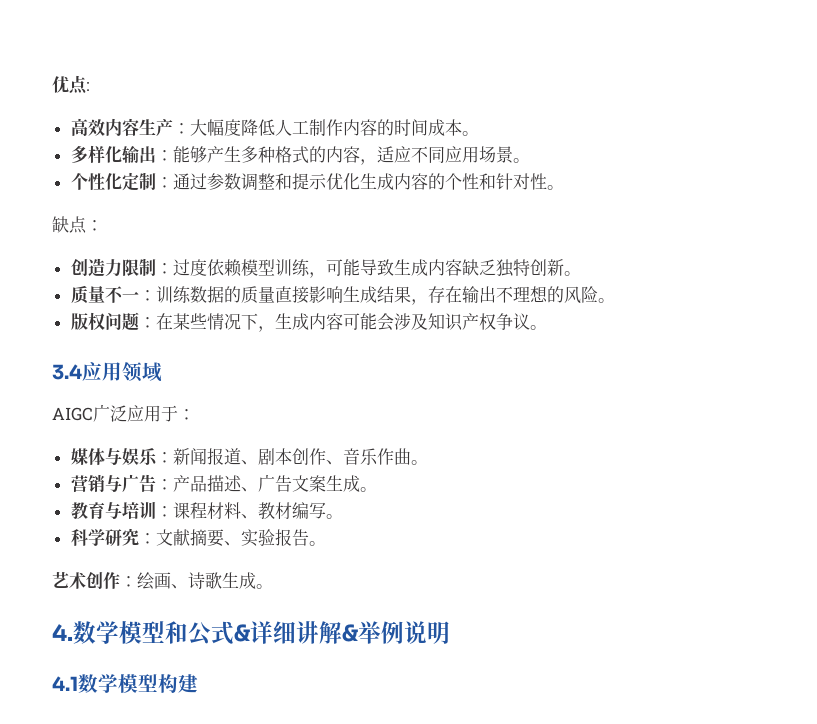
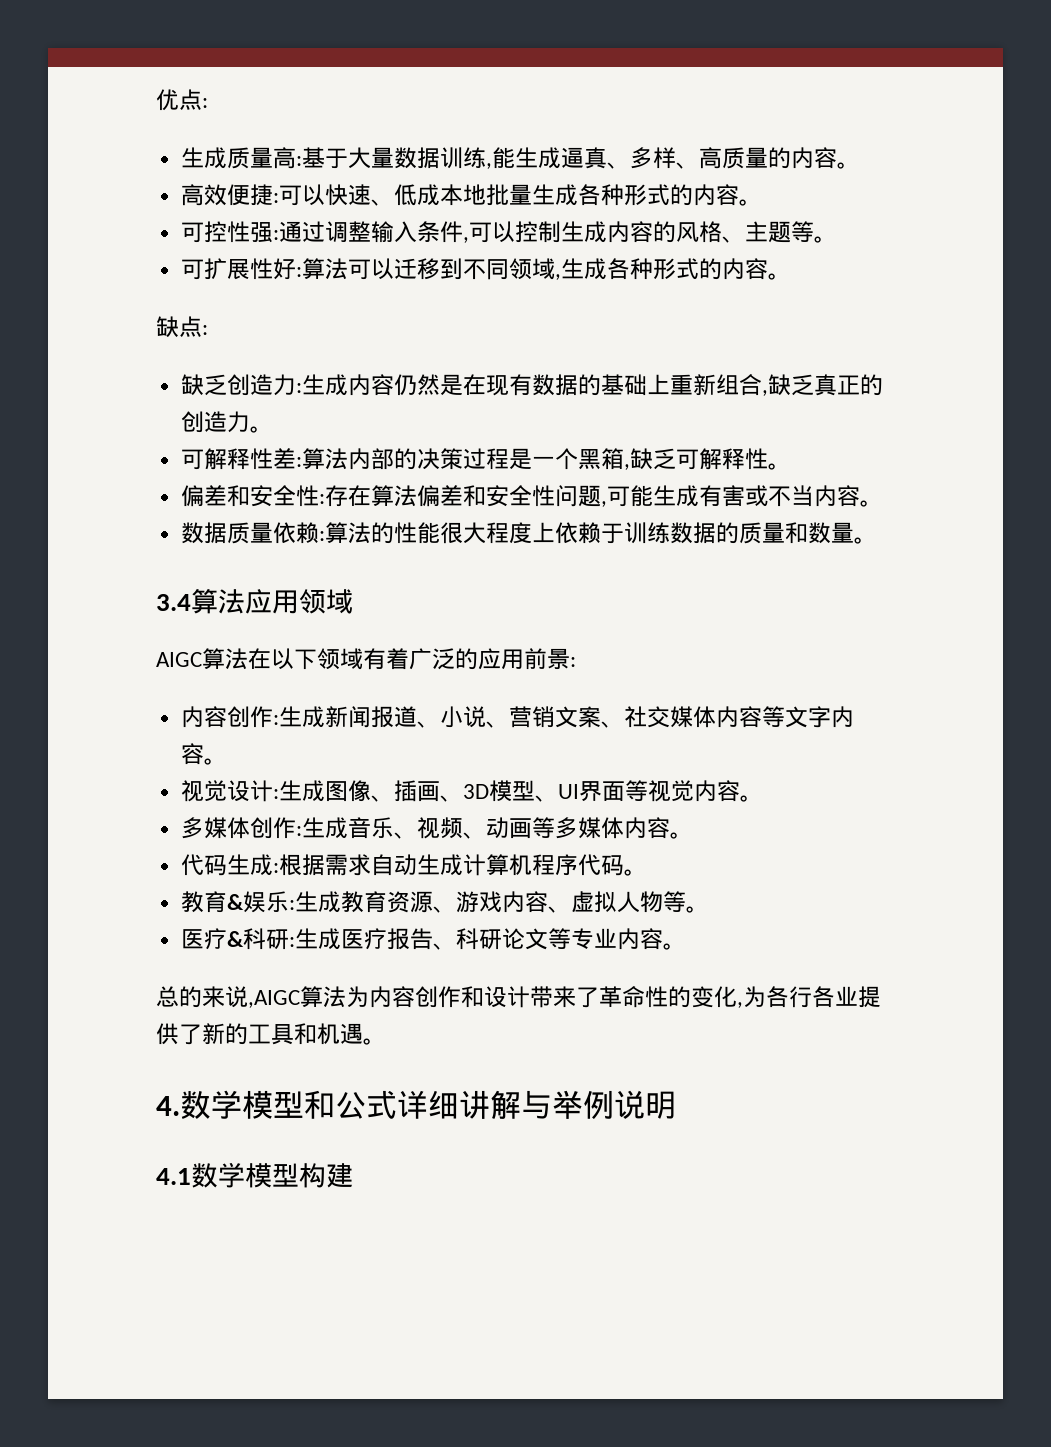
[70,118,479,137] [70,145,530,165] [70,172,564,191] [52,216,103,234] [70,258,581,278] [70,285,615,305] [70,312,530,332] 高效内容生产：大幅度降低人工制作内容的时间成本。 // 多样化输出：能够产生多种格式的内容，适应不同应用场景。 // 个性化定制：通过参数调整和提示优化生成内容的个性和针对性。 // 缺点： // 创造力限制：过度依赖模型训练，可能导致生成内容缺乏独特创新。 // 质量不一：训练数据的质量直接影响生成结果，存在输出不理想的风险。 // 版权问题：在某些情况下，生成内容可能会涉及知识产权争议 -> [181,147,861,169] [181,184,763,206] [181,221,838,243] [181,258,792,280] [156,316,208,338] [181,374,884,396] [181,411,274,433] [181,448,792,470] [181,485,884,507] [181,522,855,544] 生成质量高:基于大量数据训练,能生成逼真、多样、高质量的内容。 // 高效便捷:可以快速、低成本地批量生成各种形式的内容。 // 可控性强:通过调整输入条件,可以控制生成内容的风格、主题等。 // 可扩展性好:算法可以迁移到不同领域,生成各种形式的内容。 // 缺点: // 缺乏创造力:生成内容仍然是在现有数据的基础上重新组合,缺乏真正的创造力。 // 可解释性差:算法内部的决策过程是一个黑箱,缺乏可解释性。 // 偏差和安全性:存在算法偏差和安全性问题,可能生成有害或不当内容。 // 数据质量依赖:算法的性能很大程度上依赖于训练数据的质量和数量
(82, 372) none -> [191,588,245,614] 算法
[93,404,195,422] [70,448,428,466] [70,474,377,493] [70,502,343,520] [70,528,326,547] [52,572,256,590] 广泛应用于： // 媒体与娱乐：新闻报道、剧本创作、音乐作曲。 // 营销与广告：产品描述、广告文案生成。 // 教育与培训：课程材料、教材编写。 // 科学研究：文献摘要、实验报告。 // 艺术创作：绘画、诗歌生成 -> [202,648,576,670] [181,706,855,728] [181,743,228,765] [181,780,764,802] [181,817,694,839] [181,854,648,876] [181,891,710,913] [181,928,687,950] [156,986,881,1008] [156,1023,363,1045] 算法在以下领域有着广泛的应用前景: // 内容创作:生成新闻报道、小说、营销文案、社交媒体内容等文字内容。 // 视觉设计:生成图像、插画、3D模型、UI界面等视觉内容。 // 多媒体创作:生成音乐、视频、动画等多媒体内容。 // 代码生成:根据需求自动生成计算机程序代码。 // 教育&娱乐:生成教育资源、游戏内容、虚拟人物等。 // 医疗&科研:生成医疗报告、科研论文等专业内容。 // 总的来说,AIGC算法为内容创作和设计带来了革命性的变化,为各行各业提供了新的工具和机遇
[234,624,250,642] & -> (397, 1104) none
[342,624,358,642] & -> [521,1090,552,1119] 与

